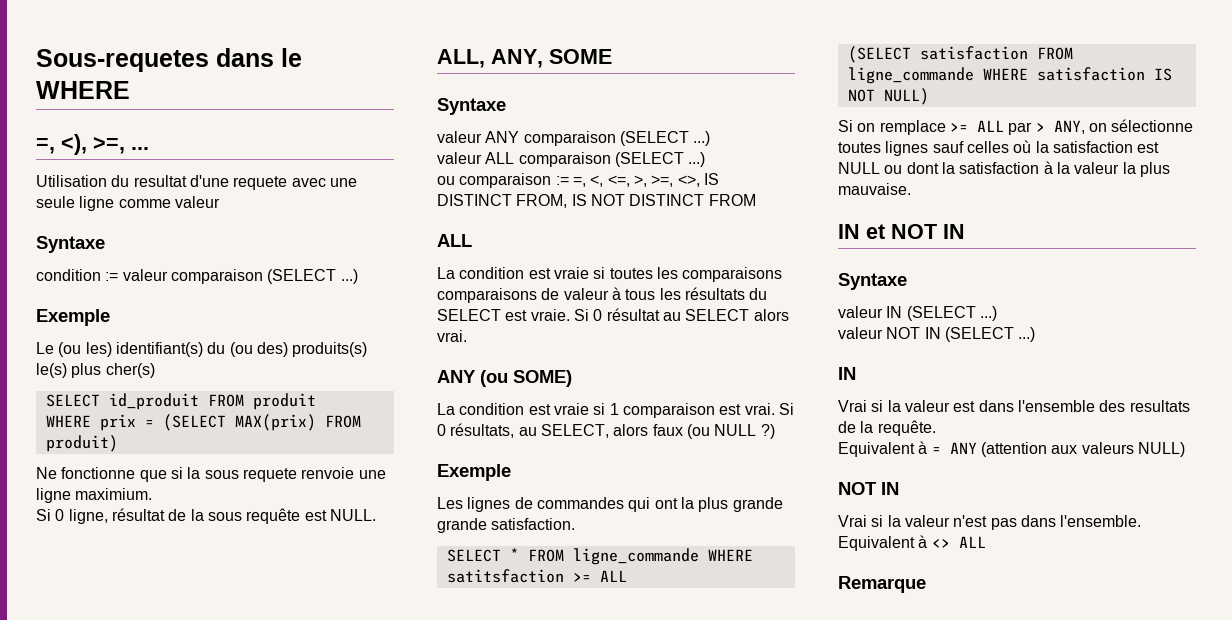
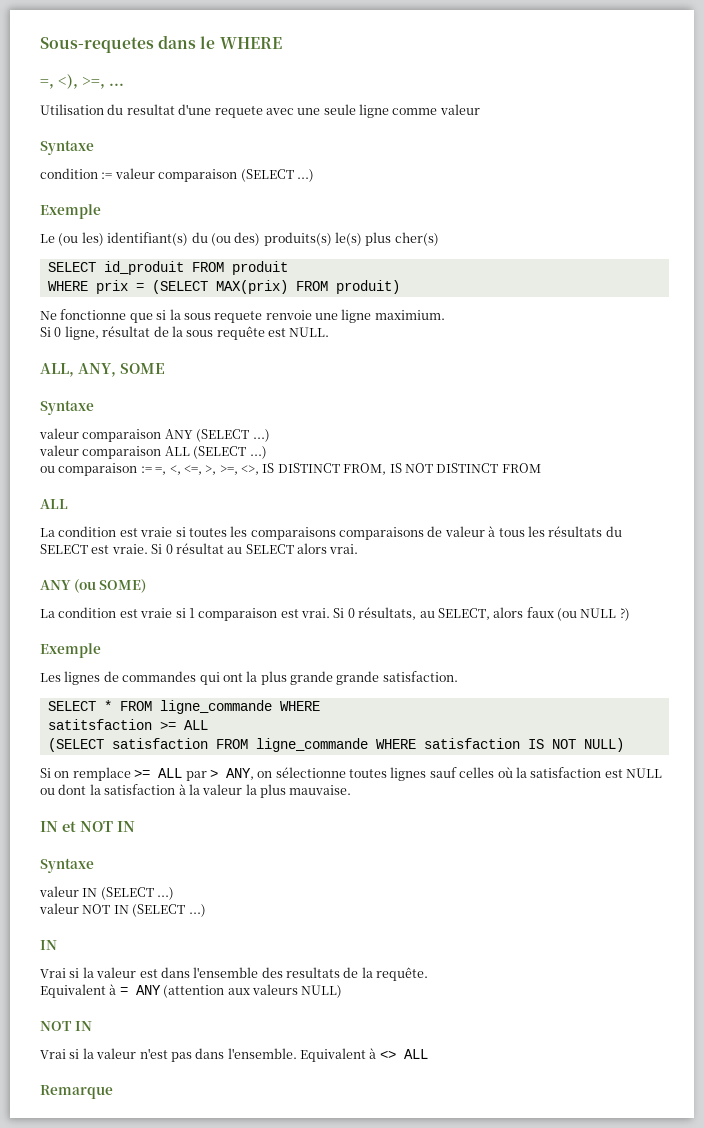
[485,131,711,146] [437,152,611,167] ANY comparaison (SELECT ...) // valeur ALL comparaison -> [82,429,270,442] [39,445,190,459] comparaison ANY (SELECT ...) // valeur comparaison ALL

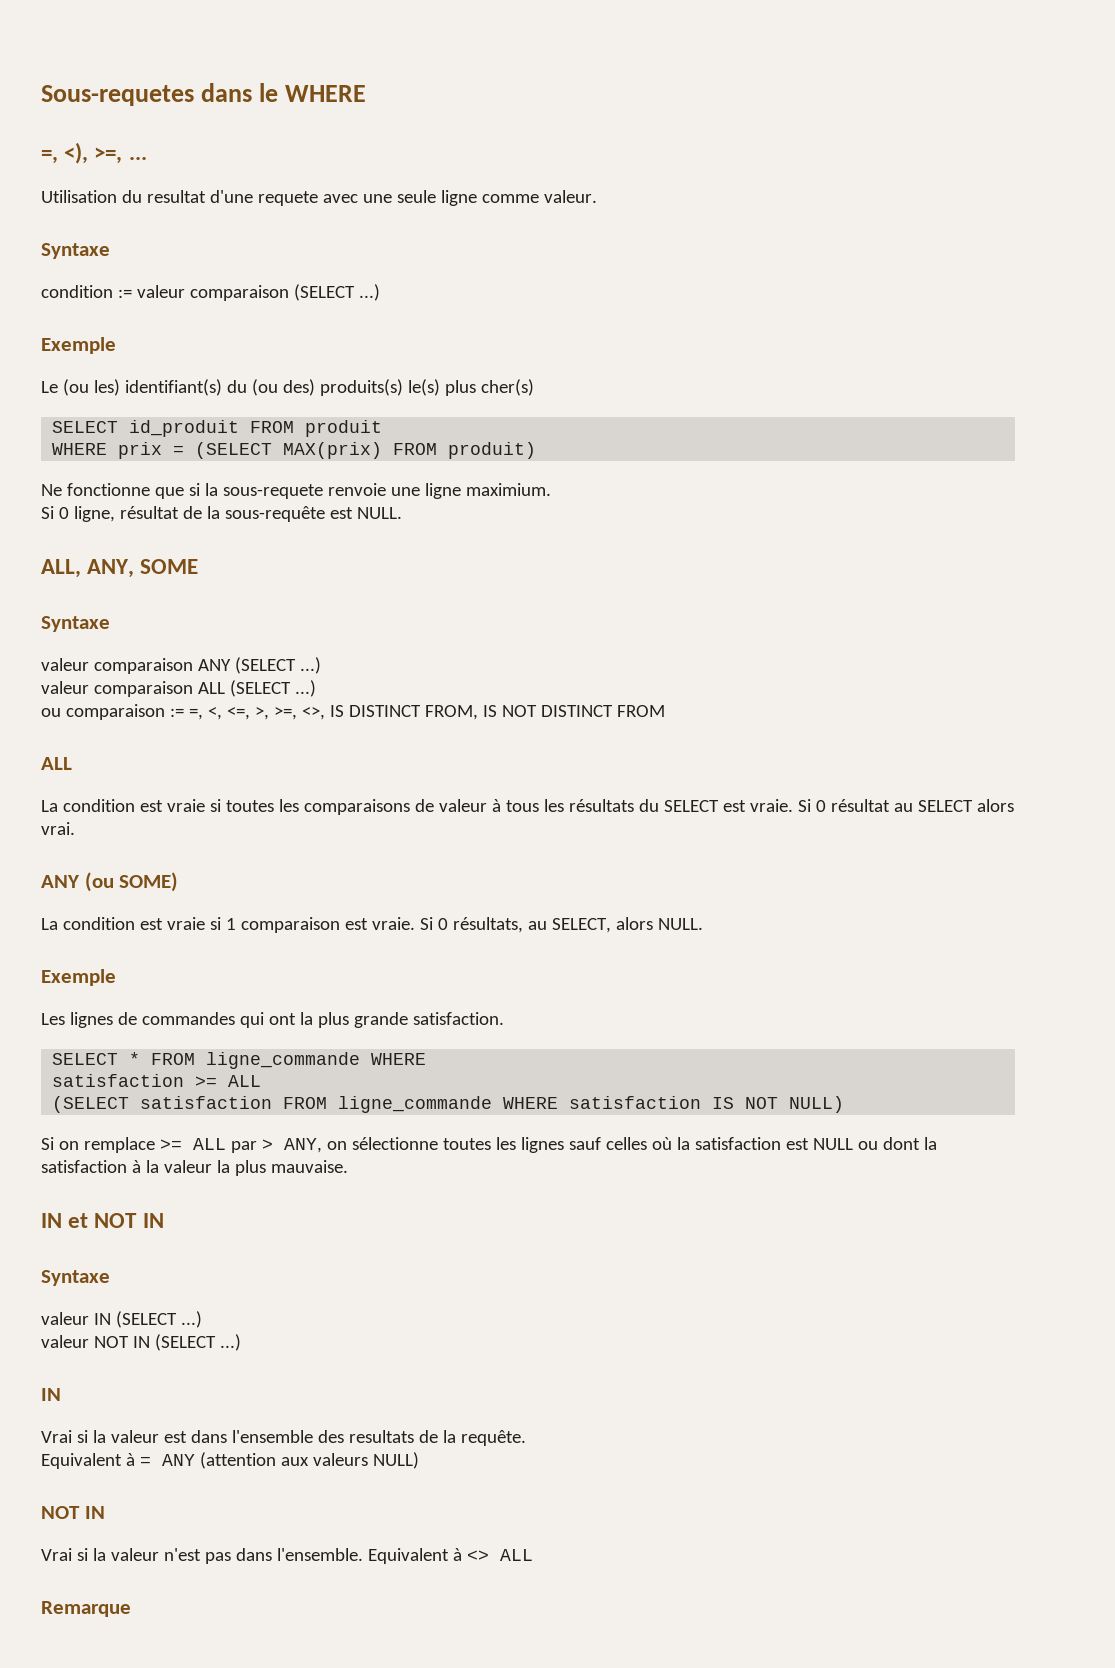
[439,104,480,115] valeur -> [543,190,597,203] valeur.
[183,311,263,323] sous requete -> [222,484,323,499] sous-requete
[186,326,265,340] sous requête -> [224,506,325,522] sous-requête
[339,527,424,540] comparaisons -> (410, 807) none
[301,608,330,618] vrai. -> [371,917,415,930] vraie.
[526,607,630,621] faux (ou NULL ?) -> [657,918,703,930] NULL.
[336,671,380,685] grande -> (408, 1020) none
[47,719,152,730] satitsfaction -> [52,1074,185,1087] satisfaction
(387, 773) none -> [495,1137,516,1150] les

